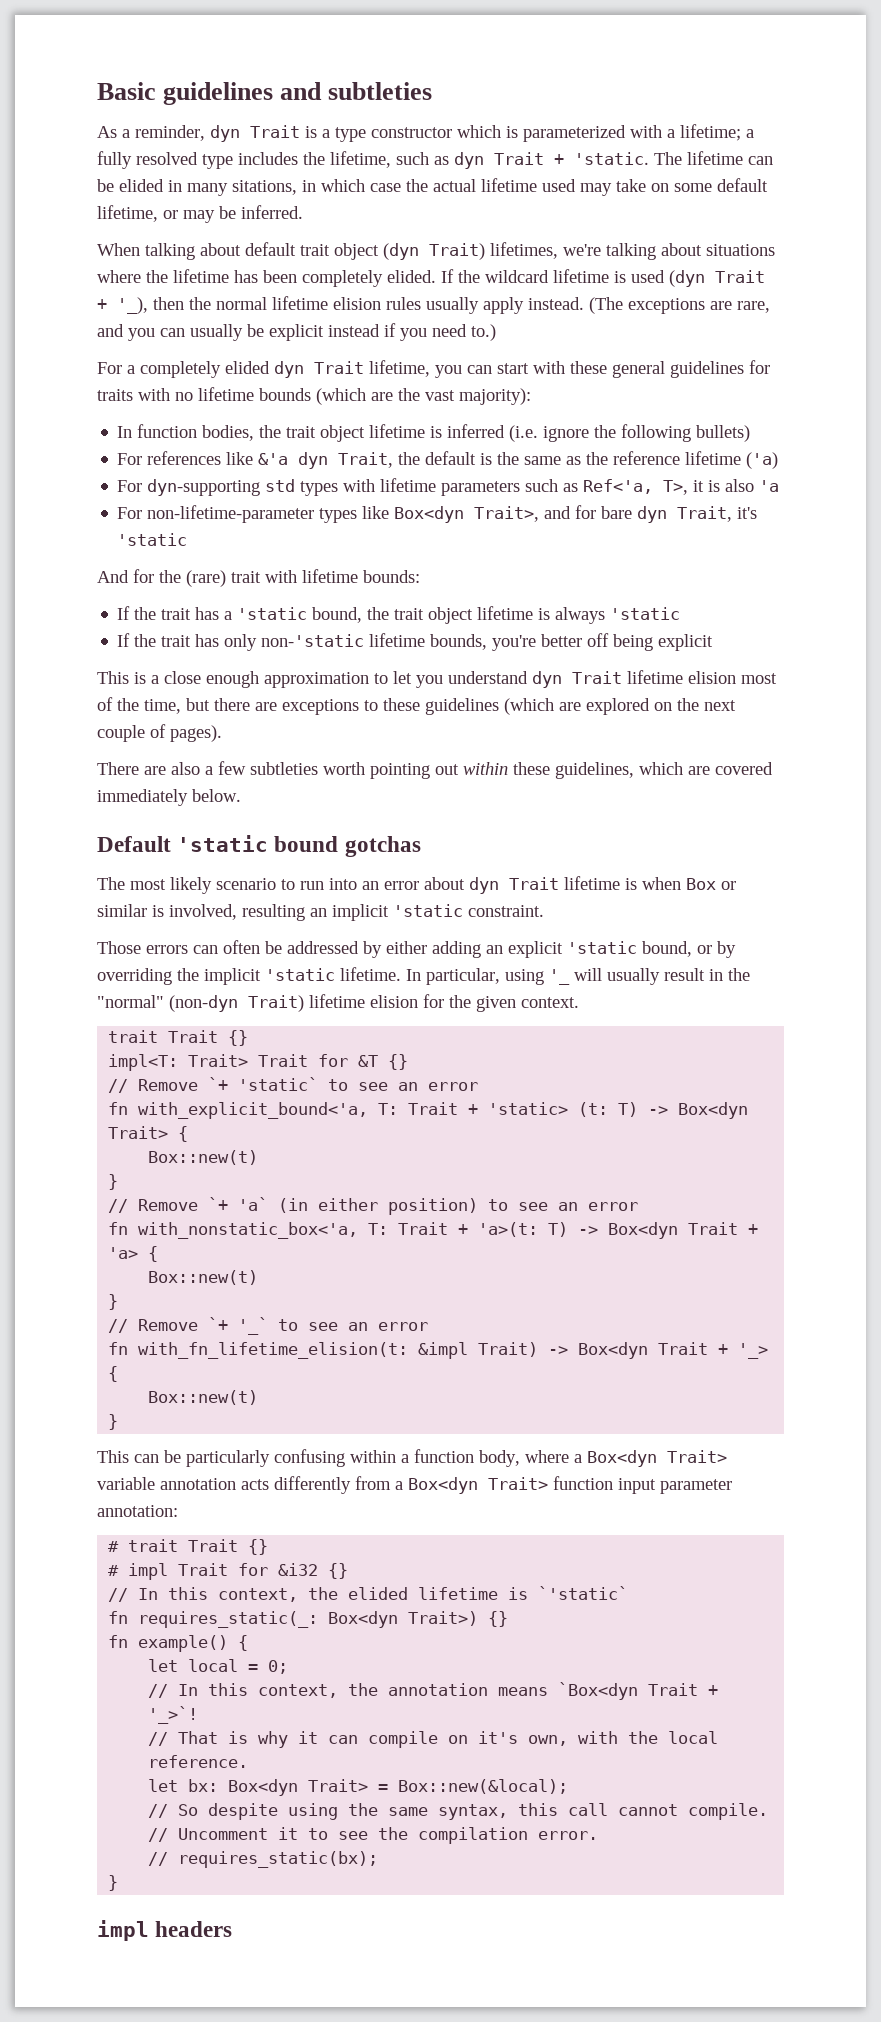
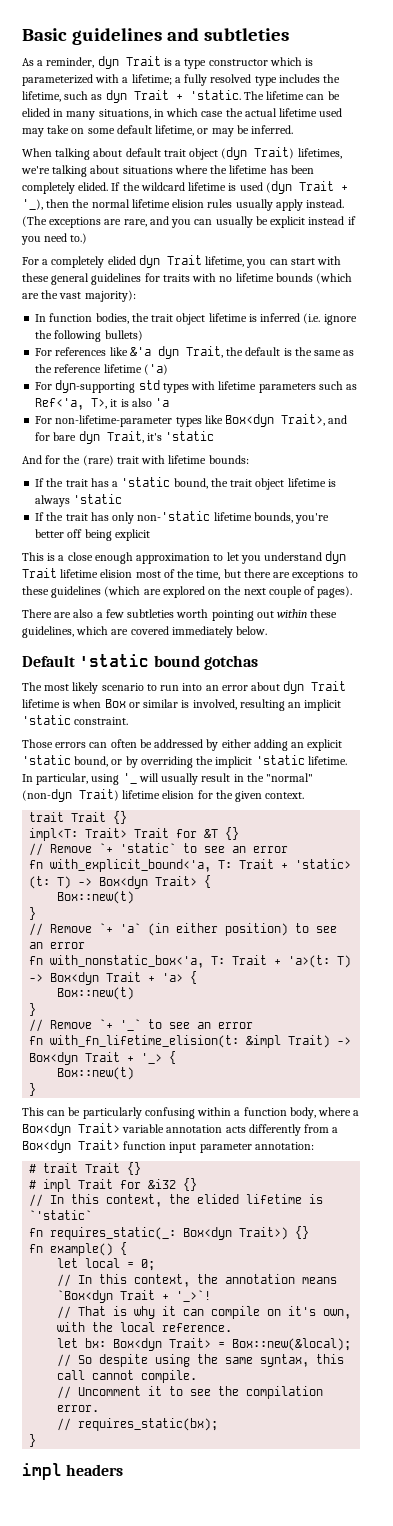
[232,180,297,195] sitations, -> [98,109,151,119] situations,

